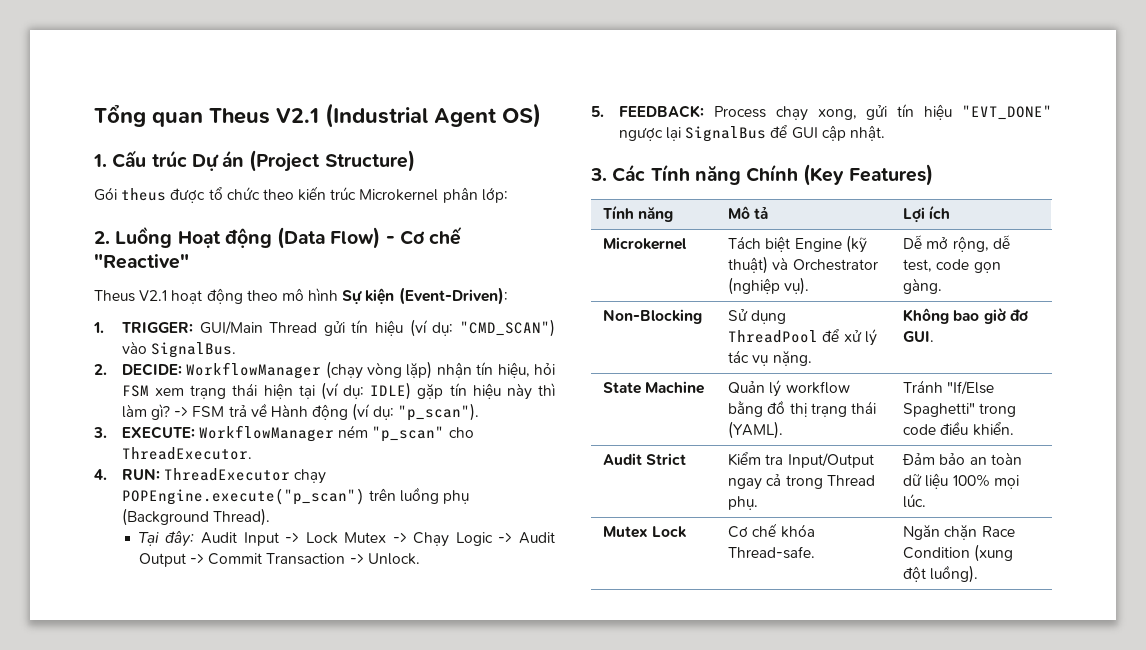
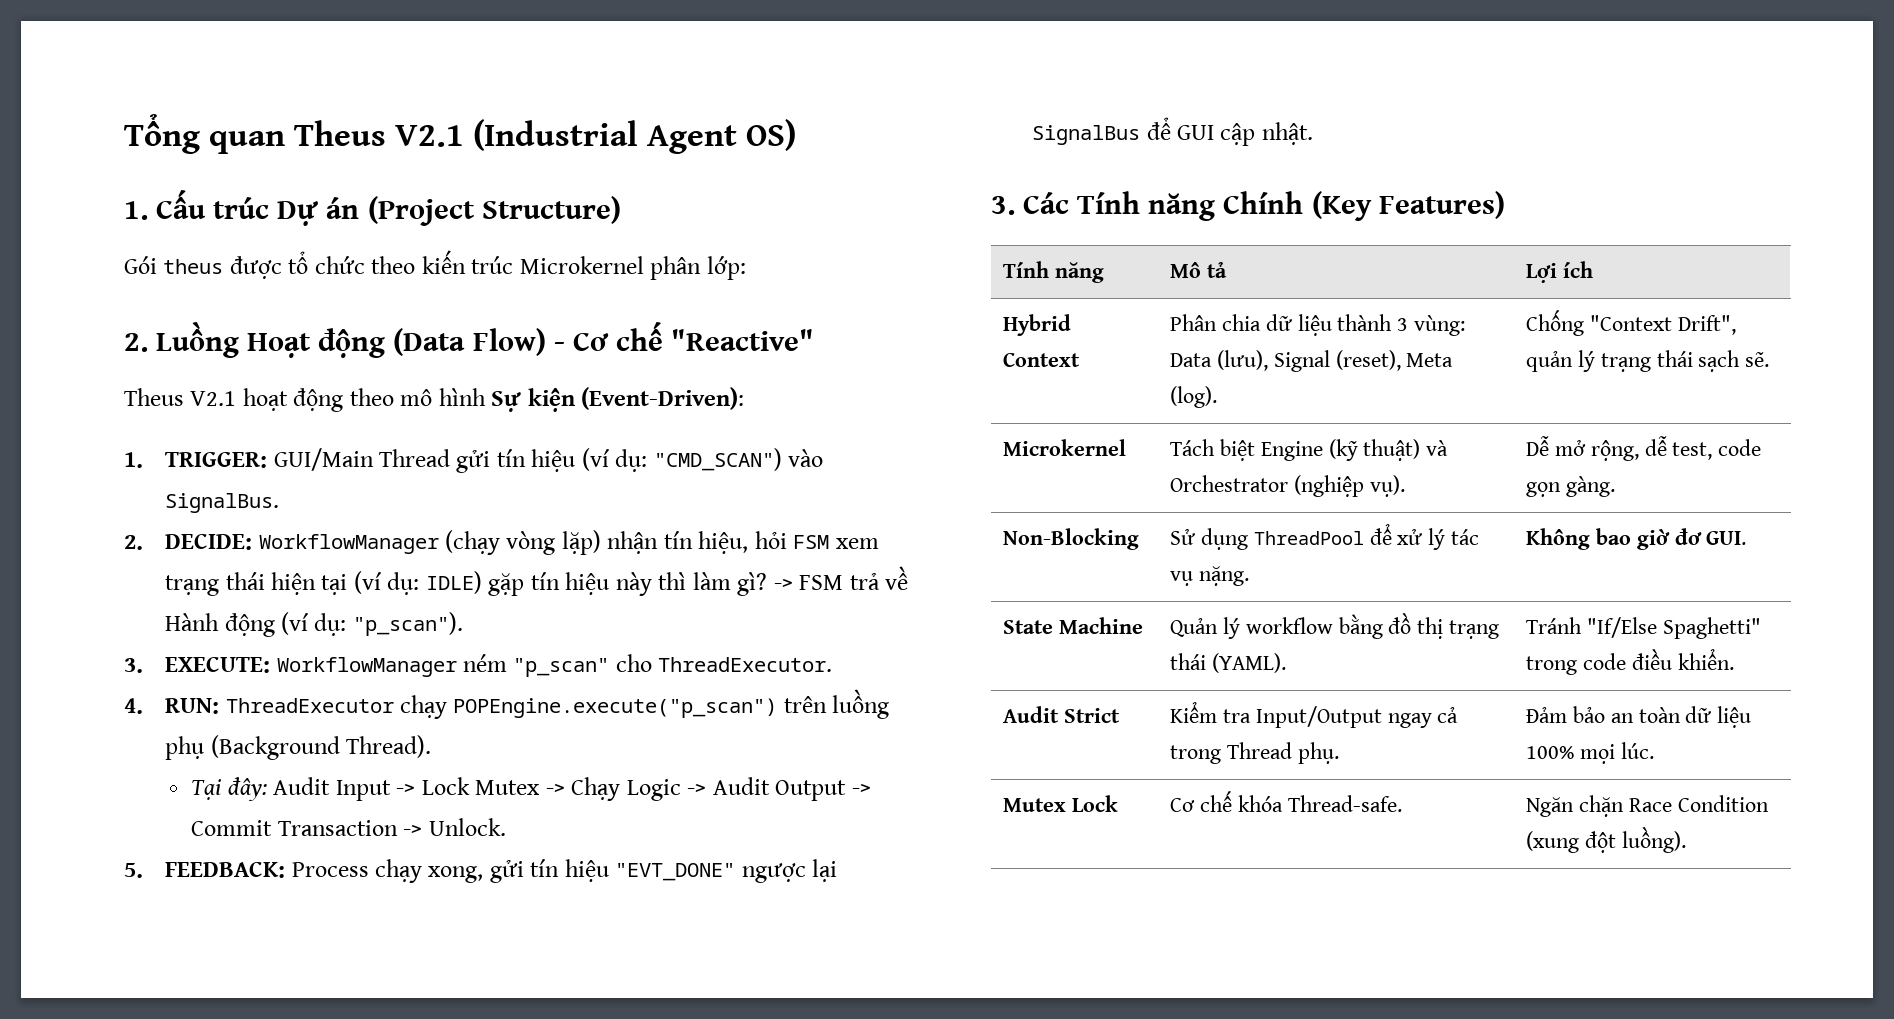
(951, 212) none -> [1003,314,1072,336] [1003,352,1081,367] [1170,314,1466,336] [1170,350,1454,372] [1170,386,1218,408] [1526,310,1736,336] [1526,350,1770,372] // Hybrid Context | Phân chia dữ liệu thành 3 vùng: Data (lưu), Signal (reset), Meta (log). | Chống "Context Drift", quản lý trạng thái sạch sẽ.

